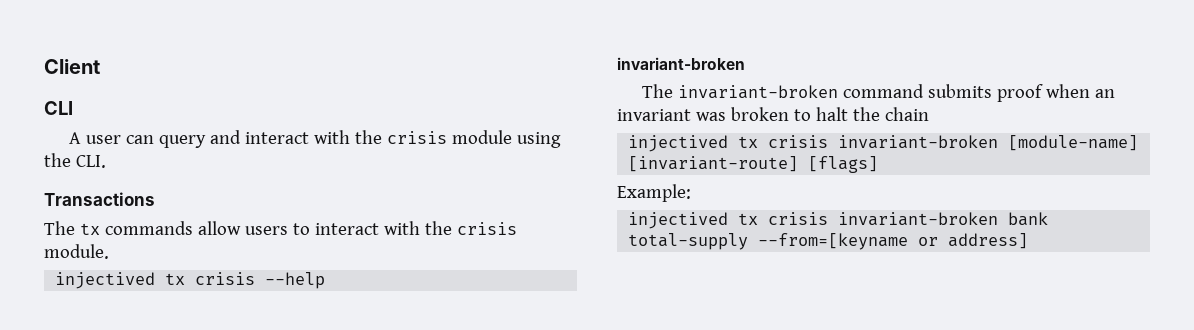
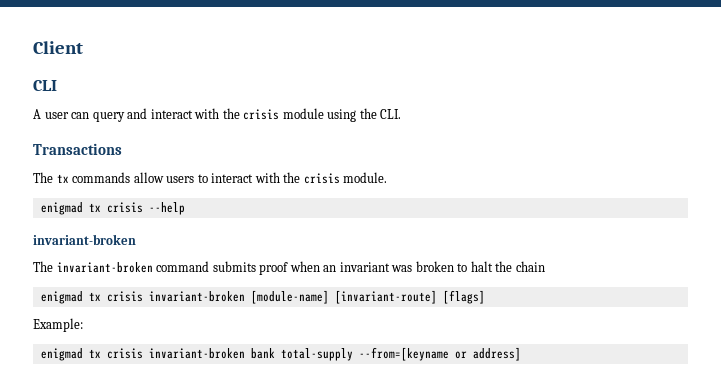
[55,272,156,289] injectived -> [40,202,83,215] enigmad
[628,135,729,152] injectived -> [40,291,83,304] enigmad
[628,212,729,229] injectived -> [40,348,83,361] enigmad

